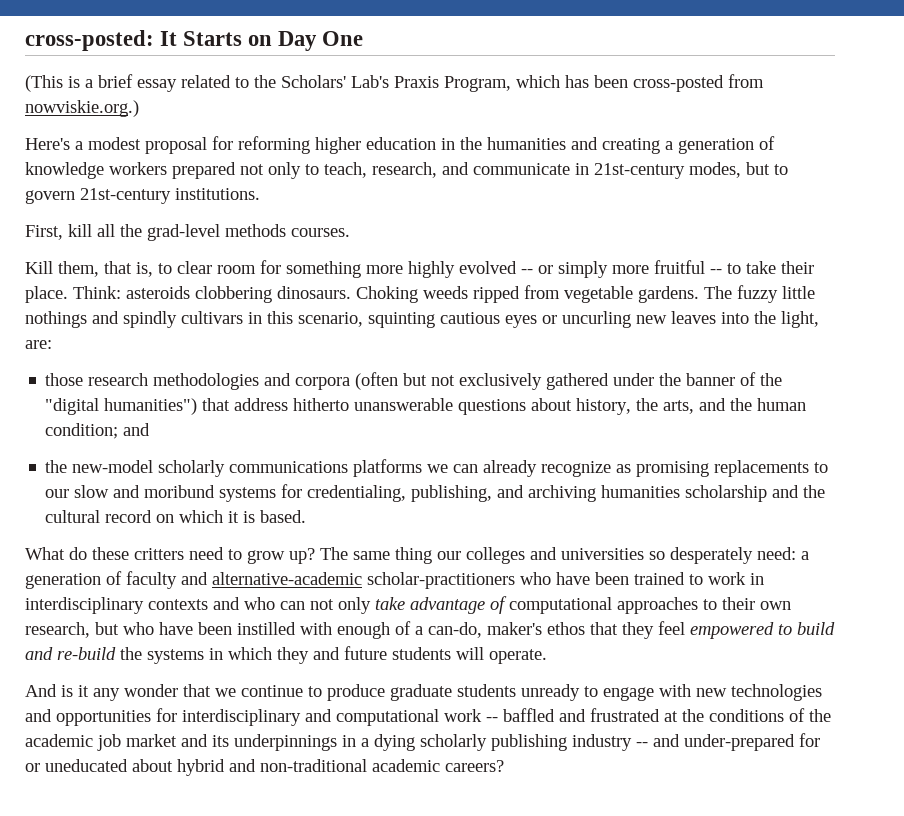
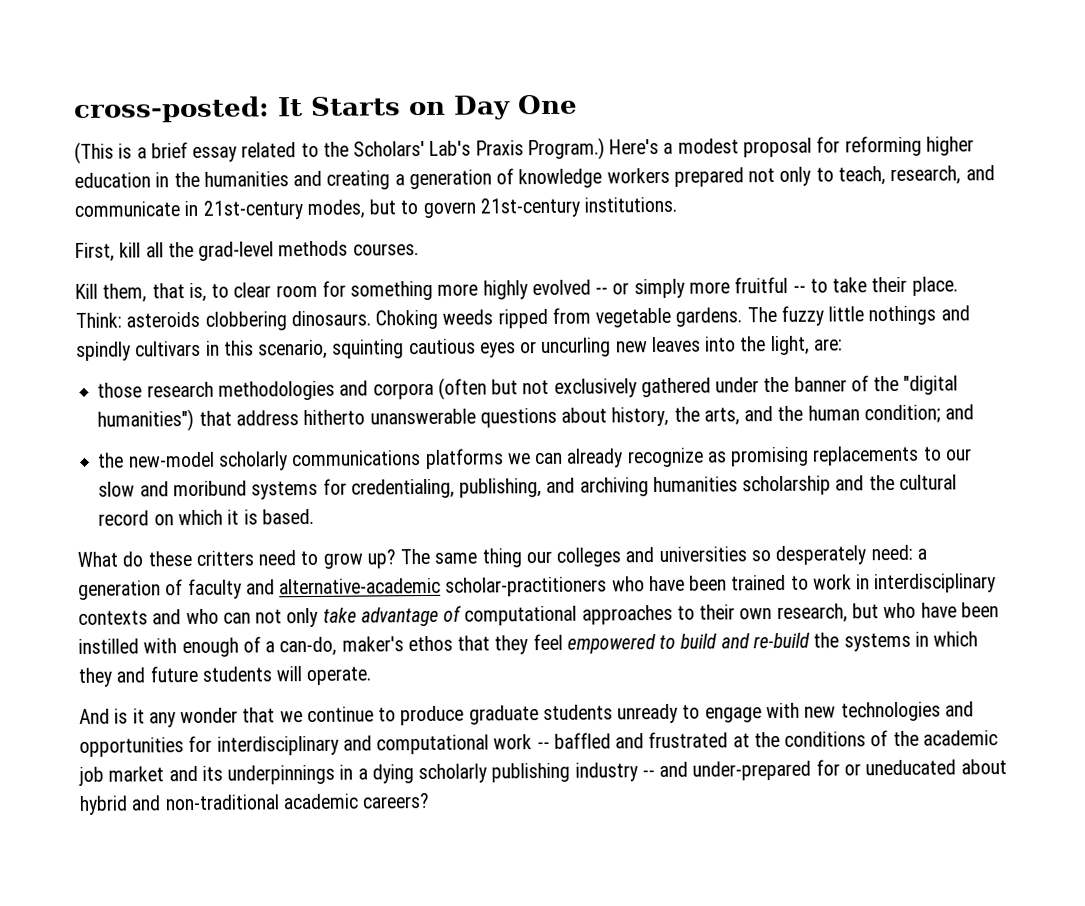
[444,74,764,92] [25,100,139,117] Program, which has been cross-posted from nowviskie.org.) // -> [527,137,605,161] Program.)

